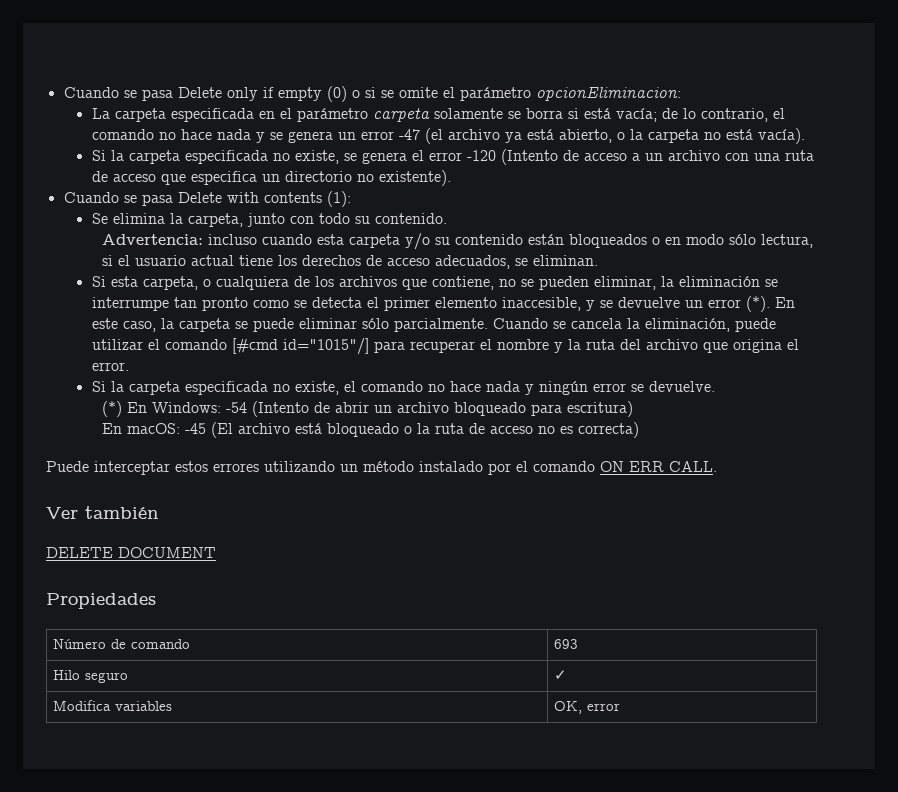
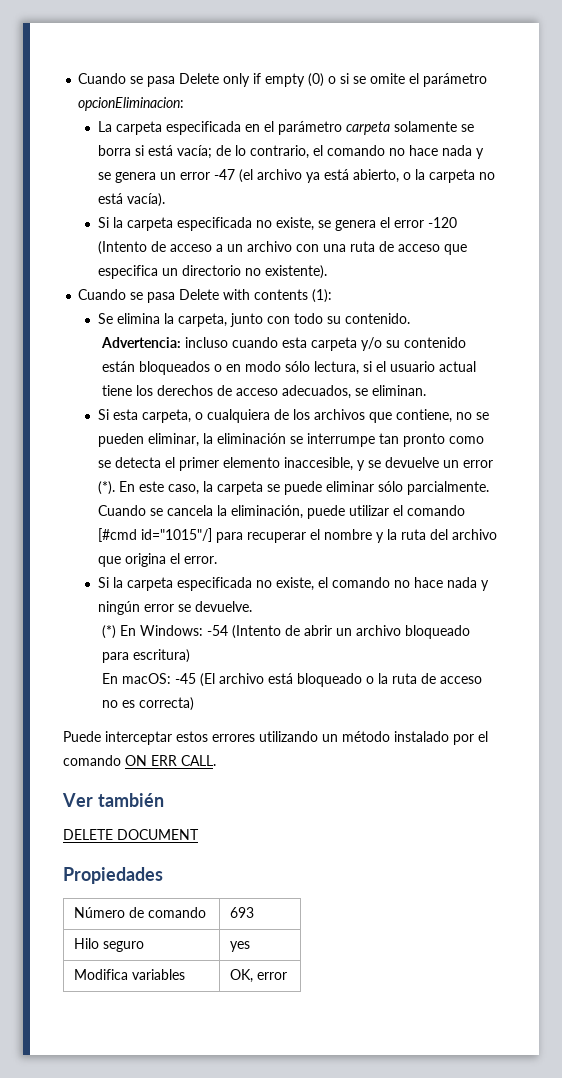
[554,670,568,680] ✓ -> [229,941,250,952] yes

